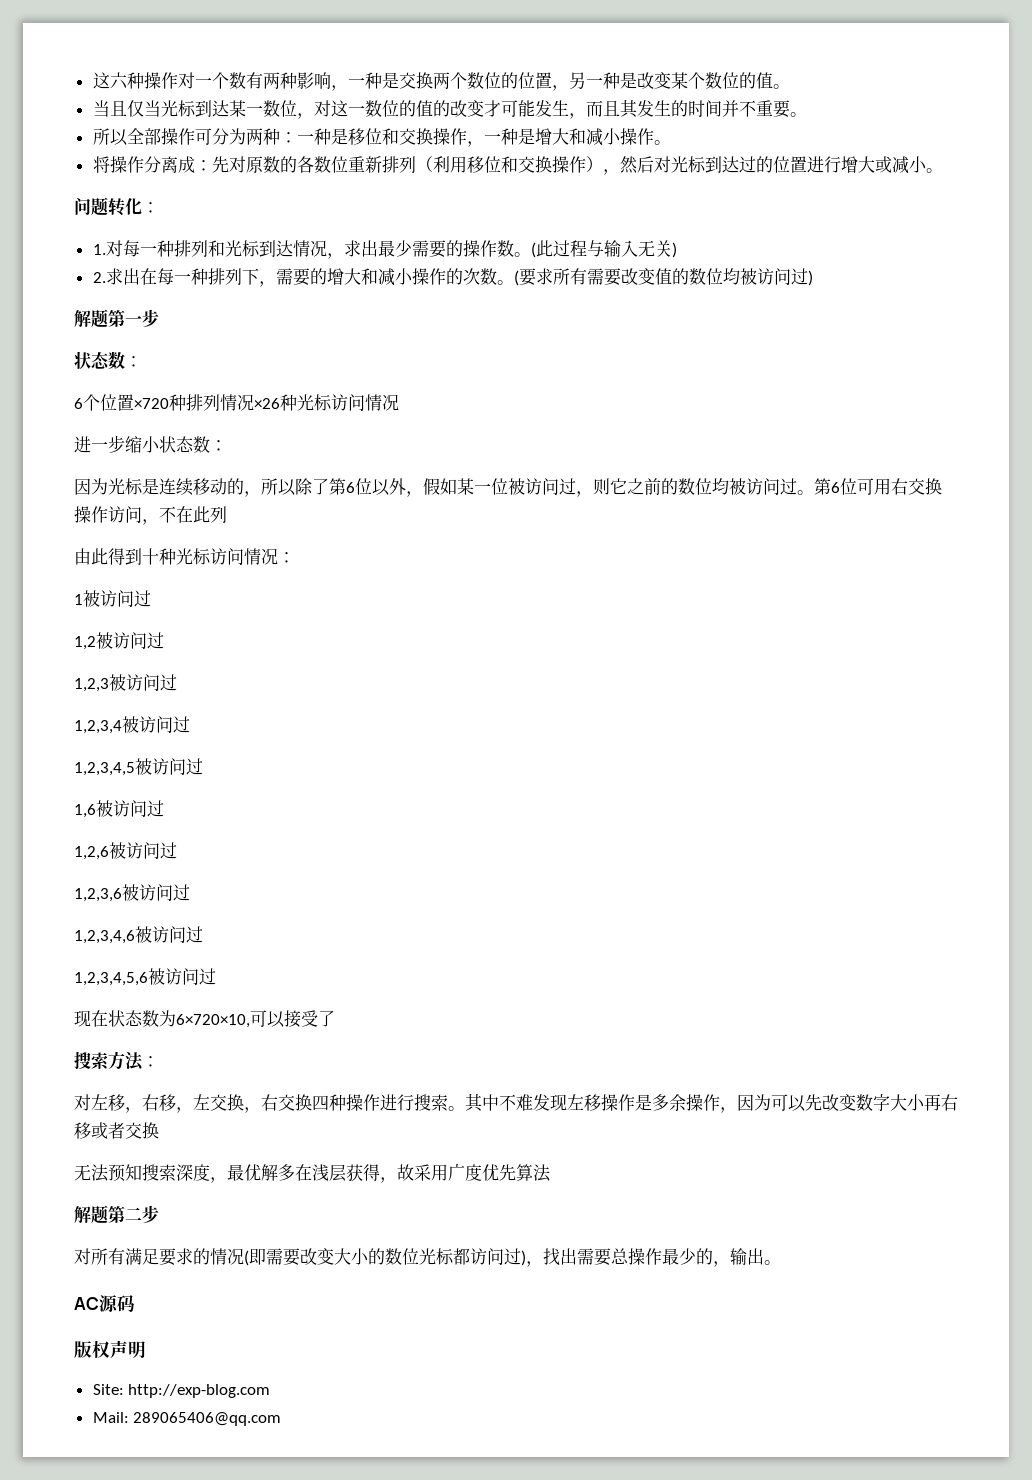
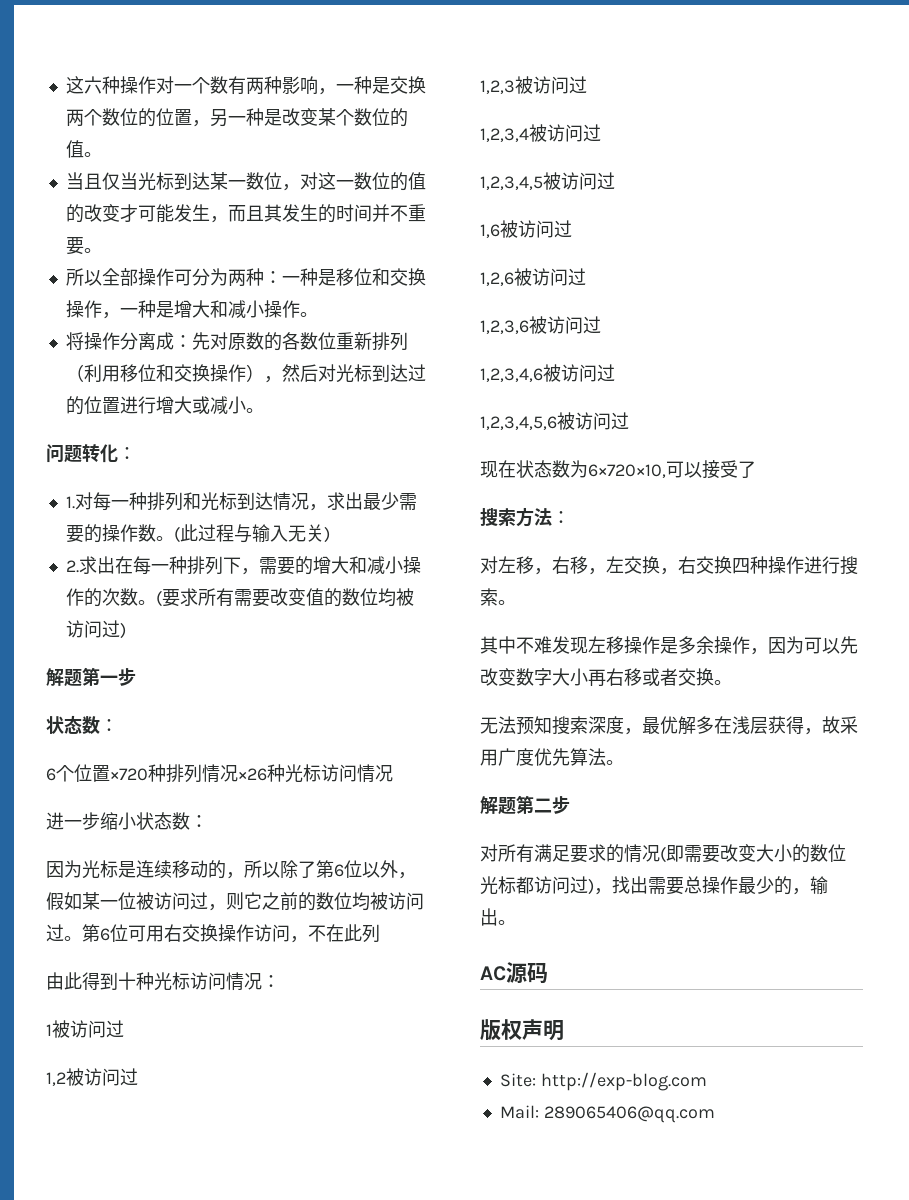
(465, 1108) none -> (516, 602) //
(159, 1130) none -> [714,680,732,685] 。
(551, 1173) none -> [606,760,624,765] 。

